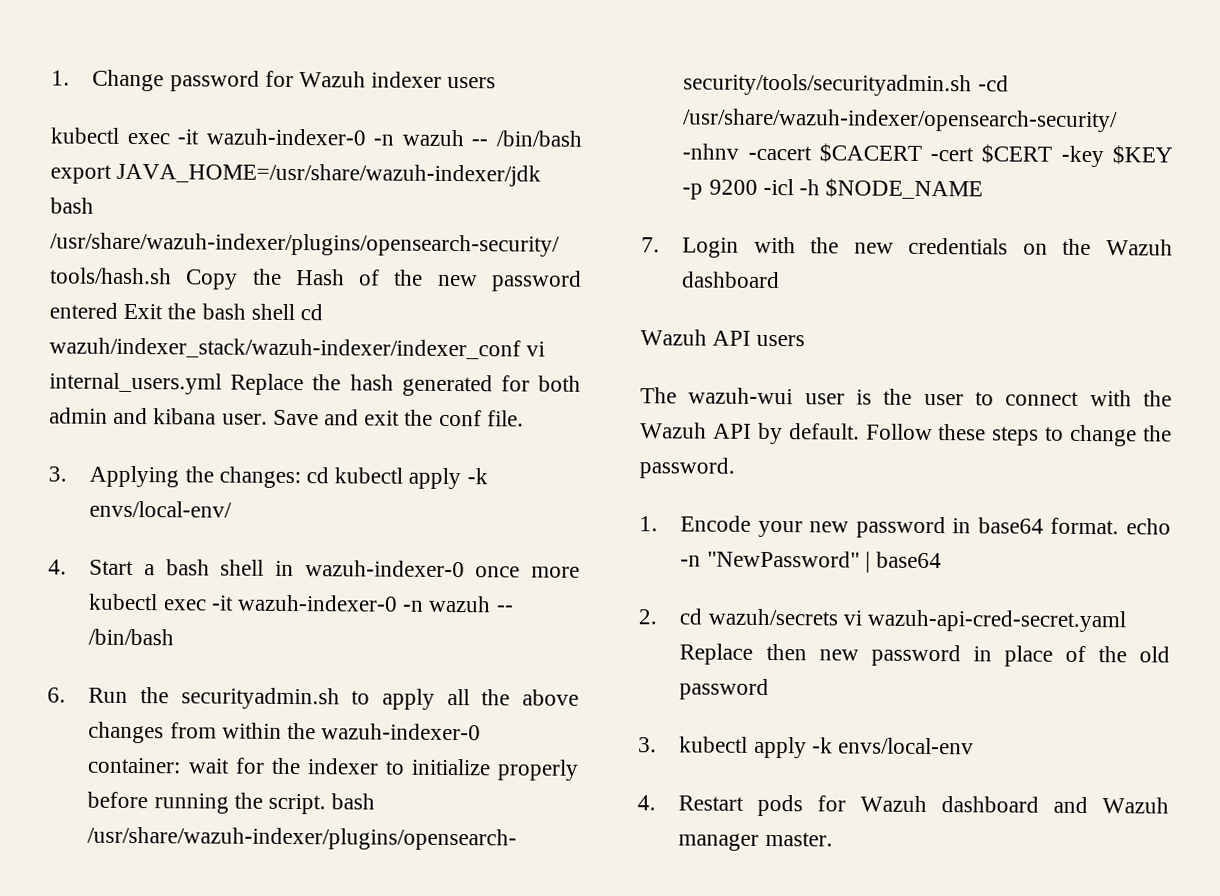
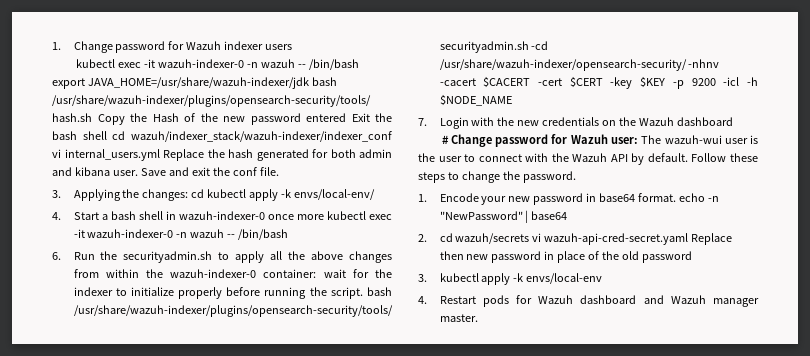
[640,329,806,347] Wazuh API users // -> [441,134,638,147] # Change password for Wazuh user:

